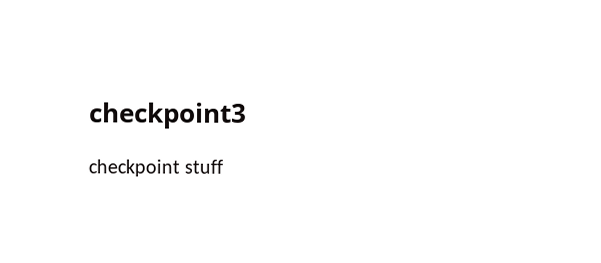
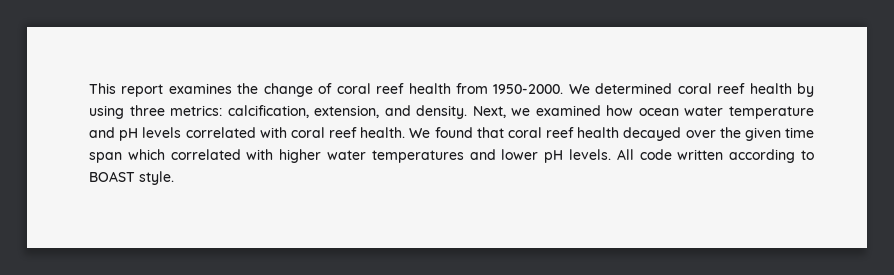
[89,102,247,129] [88,159,224,177] checkpoint3 // checkpoint stuff -> [89,83,814,97] [89,105,815,119] [89,127,814,141] [89,149,814,163] [89,171,174,185] This report examines the change of coral reef health from 1950-2000. We determined coral reef health by using three metrics: calcification, extension, and density. Next, we examined how ocean water temperature and pH levels correlated with coral reef health. We found that coral reef health decayed over the given time span which correlated with higher water temperatures and lower pH levels. All code written according to BOAST style.

